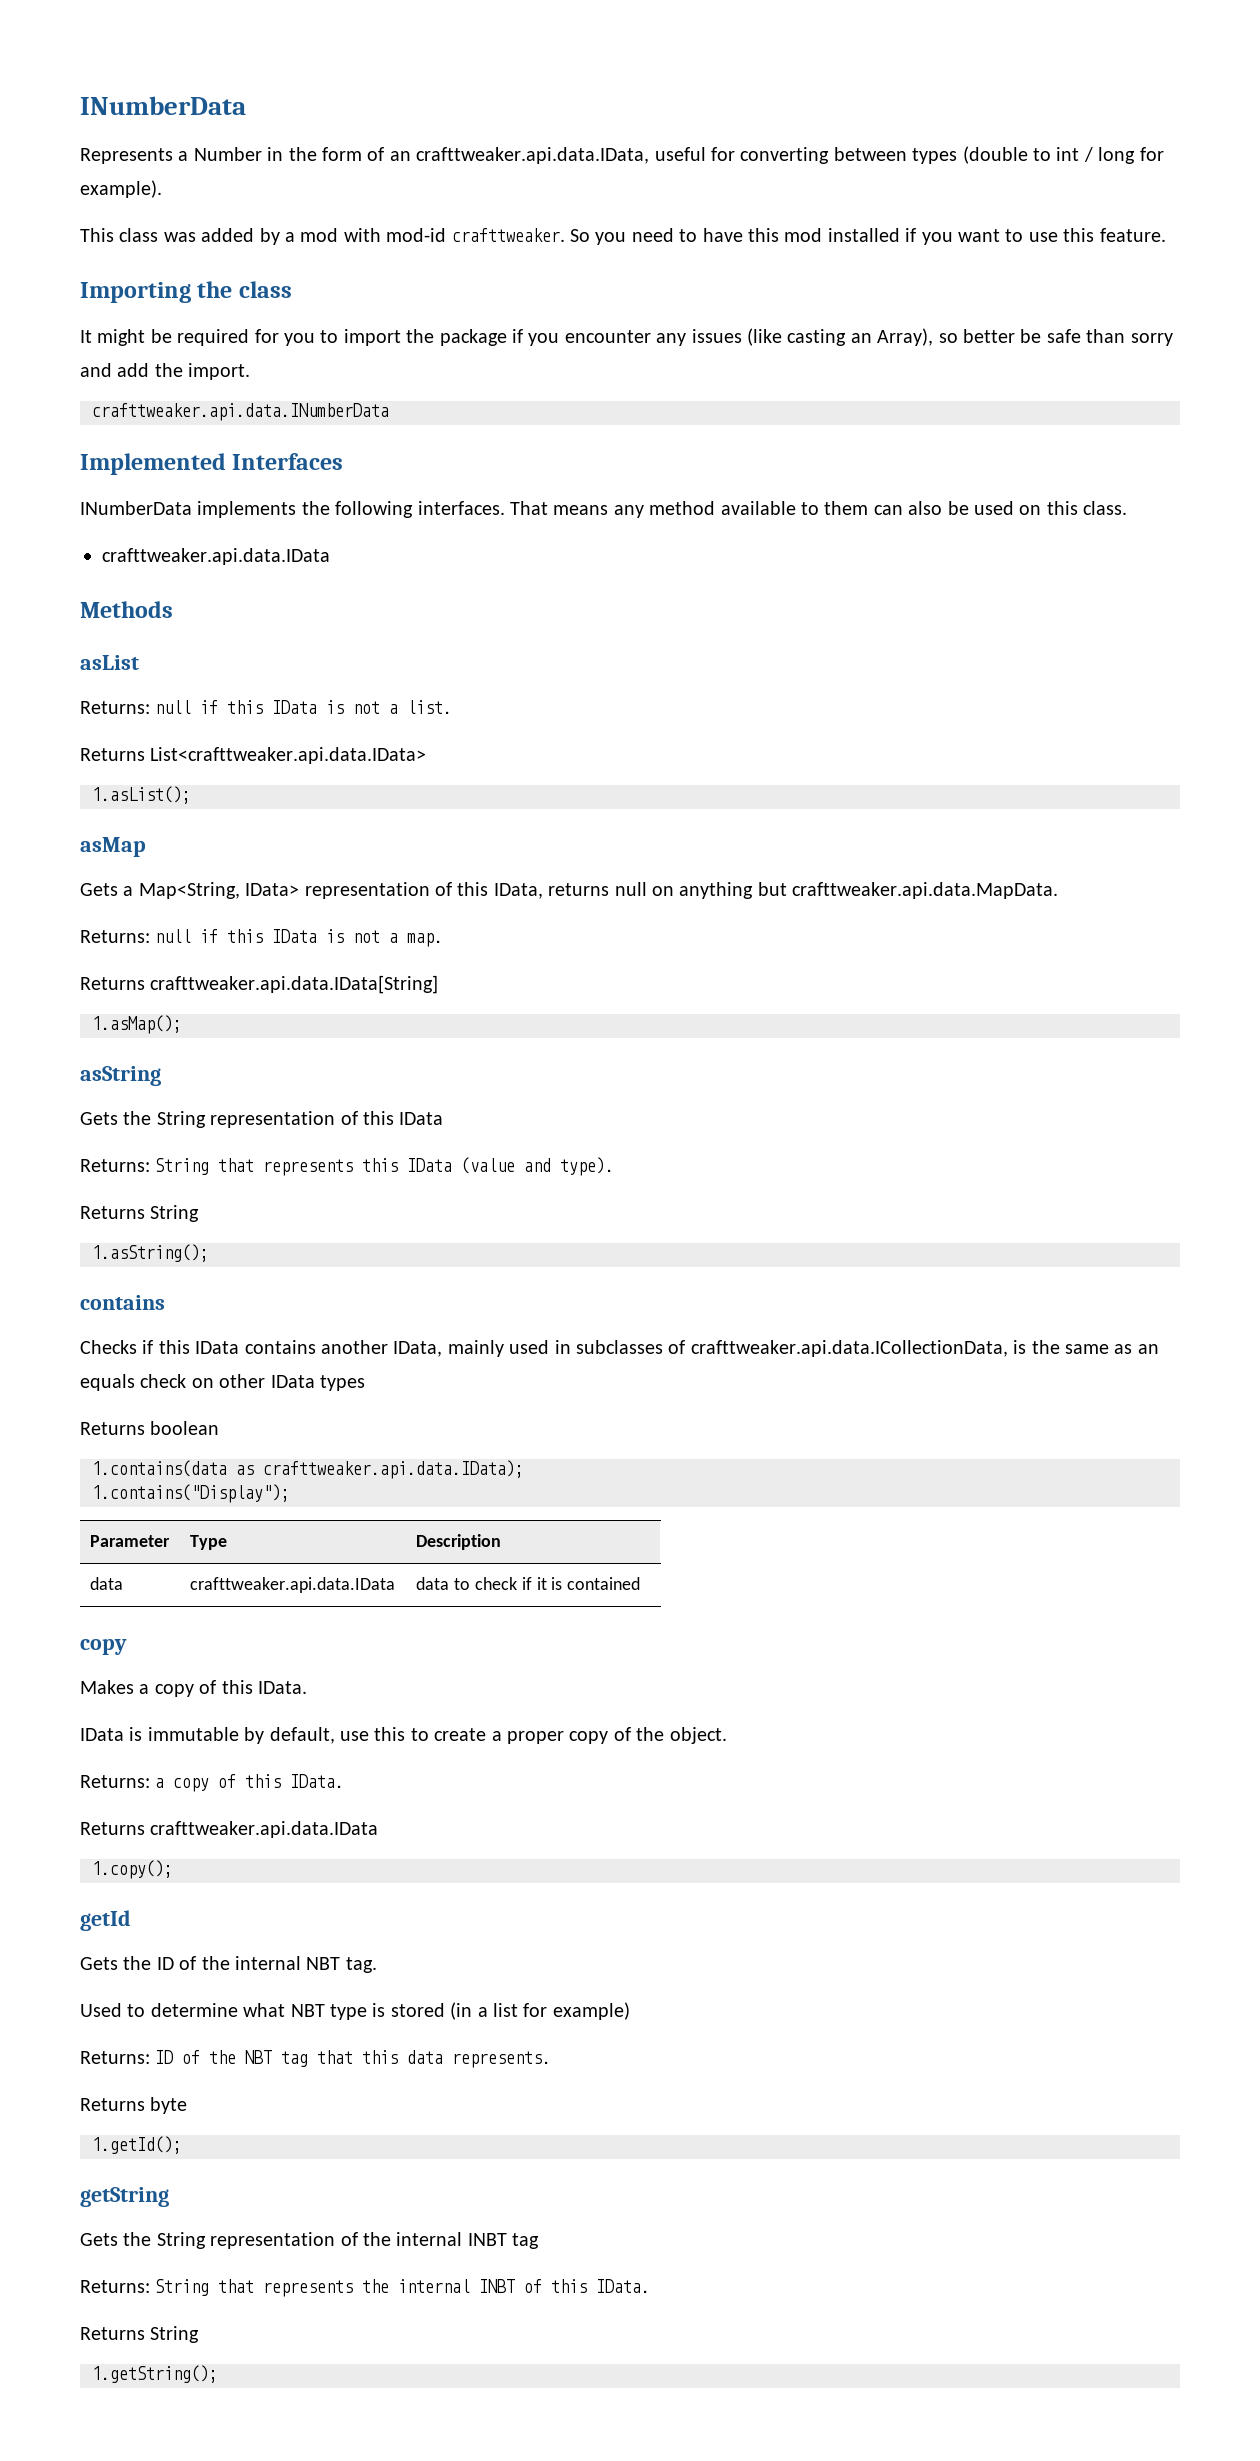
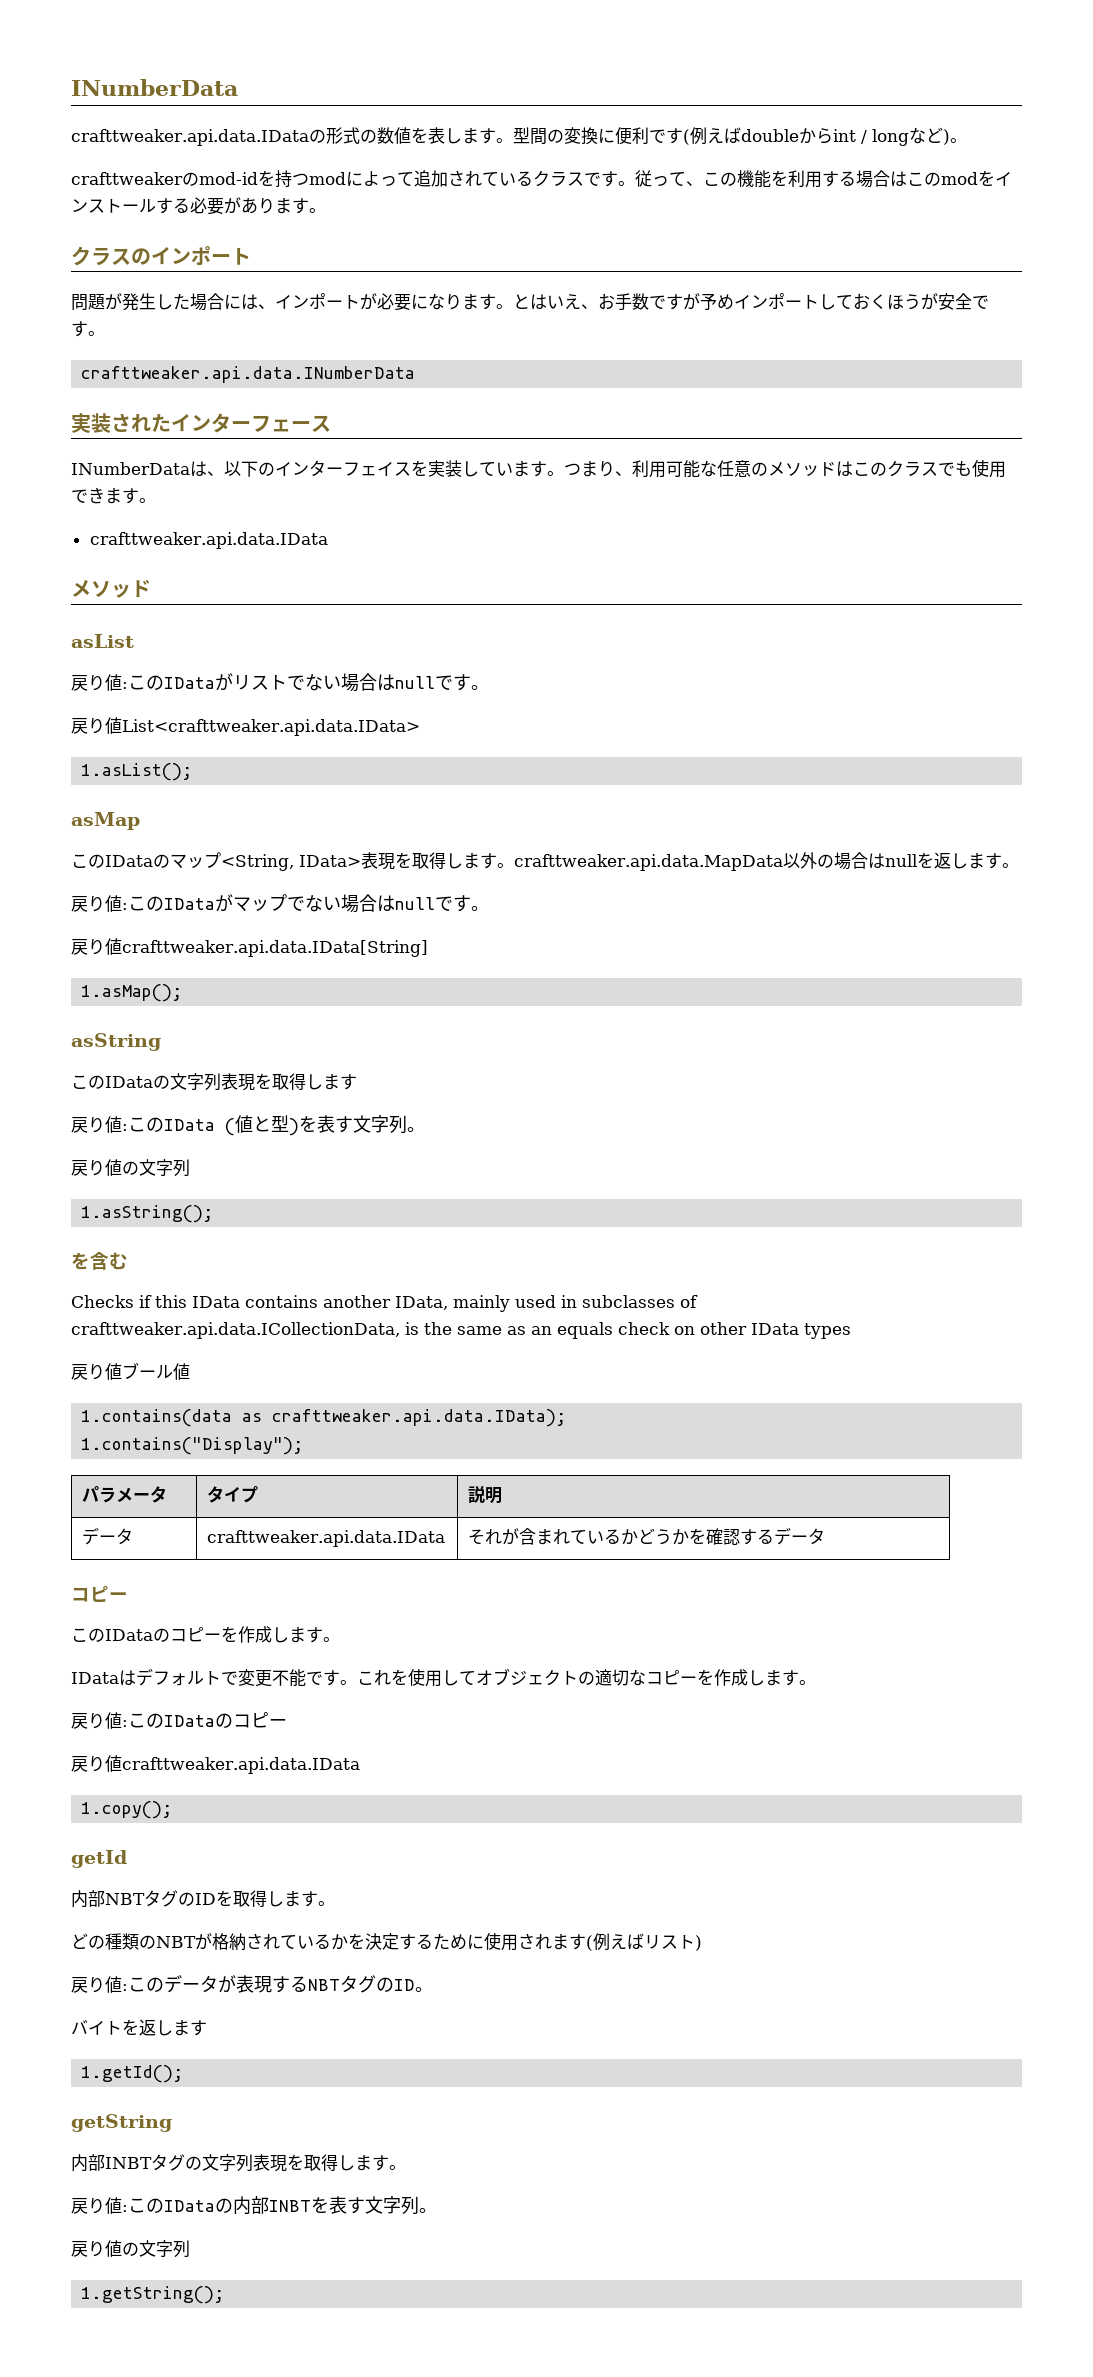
[80,146,1164,164] [80,180,162,198] [80,228,1166,245] [80,281,292,303] [80,328,1173,346] [80,363,251,380] [92,403,389,421] [80,453,344,475] [80,501,1128,518] [102,548,330,565] [80,601,173,618] Represents a Number in the form of an crafttweaker.api.data.IData, useful for converting between types (double to int / long for example). // This class was added by a mod with mod-id crafttweaker. So you need to have this mod installed if you want to use this feature. // Importing the class // It might be required for you to import the package if you encounter any issues (like casting an Array), so better be safe than sorry and add the import. // crafttweaker.api.data.INumberData // Implemented Interfaces // INumberData implements the following interfaces. That means any method available to them can also be used on this class. // crafttweaker.api.data.IData // Methods -> [71,127,967,146] [71,170,1012,188] [71,197,326,215] [71,246,251,266] [71,293,989,311] [71,321,105,337] [81,366,416,383] [71,413,331,433] [71,459,1006,478] [71,487,156,504] [89,532,328,549] [71,579,151,598] crafttweaker.api.data.IDataの形式の数値を表します。型間の変換に便利です(例えばdoubleからint / longなど)。 // crafttweakerのmod-idを持つmodによって追加されているクラスです。従って、この機能を利用する場合はこのmodをインストールする必要があります。 // クラスのインポート // 問題が発生した場合には、インポートが必要になります。とはいえ、お手数ですが予めインポートしておくほうが安全です。 // crafttweaker.api.data.INumberData // 実装されたインターフェース // INumberDataは、以下のインターフェイスを実装しています。つまり、利用可能な任意のメソッドはこのクラスでも使用できます。 // crafttweaker.api.data.IData // メソッド
[80,700,453,714] [80,747,427,764] [92,786,191,804] [80,837,146,857] [80,882,1059,899] [80,929,444,947] [80,975,439,994] [92,1015,182,1034] [80,1066,161,1086] [80,1111,444,1128] [80,1157,615,1176] [80,1205,200,1222] Returns: null if this IData is not a list. // Returns List<crafttweaker.api.data.IData> // 1.asList(); // asMap // Gets a Map<String, IData> representation of this IData, returns null on anything but crafttweaker.api.data.MapData. // Returns: null if this IData is not a map. // Returns crafttweaker.api.data.IData[String] // 1.asMap(); // asString // Gets the String representation of this IData // Returns: String that represents this IData (value and type). // Returns String -> [71,673,489,692] [71,717,420,736] [81,763,193,781] [71,812,140,830] [71,852,1019,871] [71,894,489,913] [71,938,428,957] [81,984,183,1002] [71,1033,161,1051] [71,1073,357,1091] [71,1115,425,1136] [71,1159,190,1177] 戻り値:このIDataがリストでない場合はnullです。 // 戻り値List<crafttweaker.api.data.IData> // 1.asList(); // asMap // このIDataのマップ<String, IData>表現を取得します。crafttweaker.api.data.MapData以外の場合はnullを返します。 // 戻り値:このIDataがマップでない場合はnullです。 // 戻り値crafttweaker.api.data.IData[String] // 1.asMap(); // asString // このIDataの文字列表現を取得します // 戻り値:このIData (値と型)を表す文字列。 // 戻り値の文字列
[80,1295,165,1310] contains -> [71,1252,128,1270] を含む
[80,1421,220,1435] Returns boolean -> [71,1362,190,1380] 戻り値ブール値
[90,1535,171,1547] [190,1535,228,1550] [416,1534,502,1550] [90,1577,124,1590] [190,1577,396,1593] [416,1577,641,1590] [80,1639,127,1655] [80,1680,307,1697] [80,1727,727,1744] [80,1774,345,1792] [80,1821,379,1838] [92,1860,173,1879] [80,1910,131,1931] [80,1956,377,1973] [80,2002,630,2020] [80,2050,552,2068] [80,2097,188,2114] [92,2136,182,2154] [80,2187,169,2207] [80,2232,540,2249] [80,2279,651,2297] [80,2326,200,2343] Parameter | Type | Description // data | crafttweaker.api.data.IData | data to check if it is contained // copy // Makes a copy of this IData. // IData is immutable by default, use this to create a proper copy of the object. // Returns: a copy of this IData. // Returns crafttweaker.api.data.IData // 1.copy(); // getId // Gets the ID of the internal NBT tag. // Used to determine what NBT type is stored (in a list for example) // Returns: ID of the NBT tag that this data represents. // Returns byte // 1.getId(); // getString // Gets the String representation of the internal INBT tag // Returns: String that represents the internal INBT of this IData. // Returns String -> [81,1486,167,1503] [206,1486,258,1503] [467,1486,502,1504] [81,1527,133,1545] [206,1530,445,1547] [467,1527,825,1545] [71,1585,128,1602] [71,1626,340,1643] [71,1668,816,1687] [71,1712,287,1729] [71,1755,360,1774] [81,1801,173,1819] [71,1850,127,1868] [71,1890,335,1908] [71,1932,702,1951] [71,1975,433,1993] [71,2019,207,2036] [81,2065,184,2083] [71,2114,172,2132] [71,2154,406,2172] [71,2196,437,2215] [71,2240,190,2258] パラメータ | タイプ | 説明 // データ | crafttweaker.api.data.IData | それが含まれているかどうかを確認するデータ // コピー // このIDataのコピーを作成します。 // IDataはデフォルトで変更不能です。これを使用してオブジェクトの適切なコピーを作成します。 // 戻り値:このIDataのコピー // 戻り値crafttweaker.api.data.IData // 1.copy(); // getId // 内部NBTタグのIDを取得します。 // どの種類のNBTが格納されているかを決定するために使用されます(例えばリスト) // 戻り値:このデータが表現するNBTタグのID。 // バイトを返します // 1.getId(); // getString // 内部INBTタグの文字列表現を取得します。 // 戻り値:このIDataの内部INBTを表す文字列。 // 戻り値の文字列

